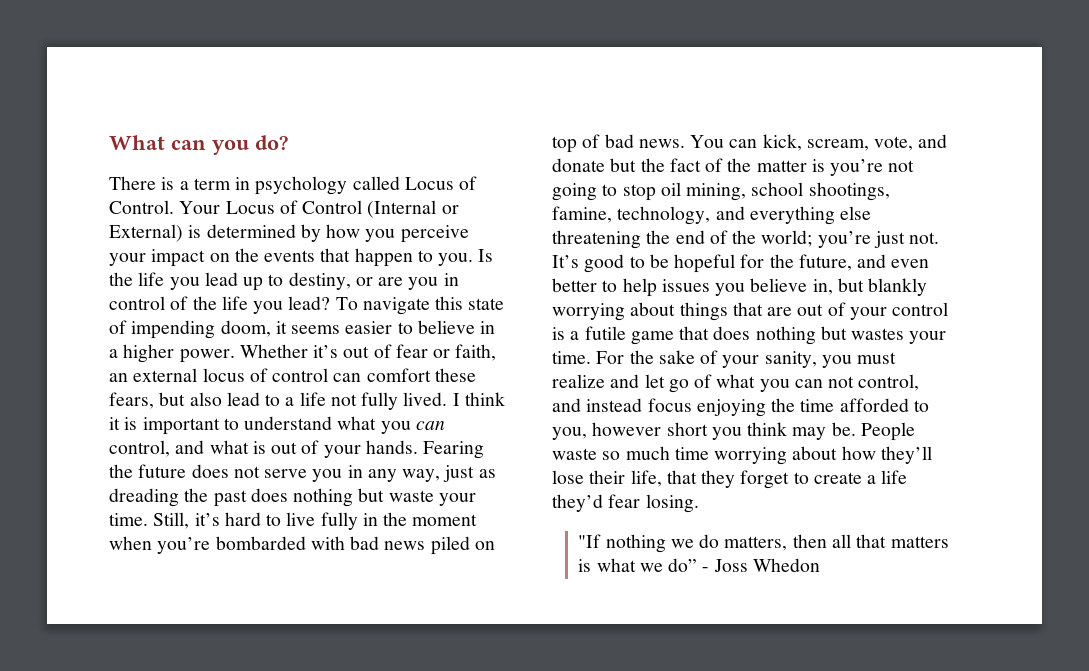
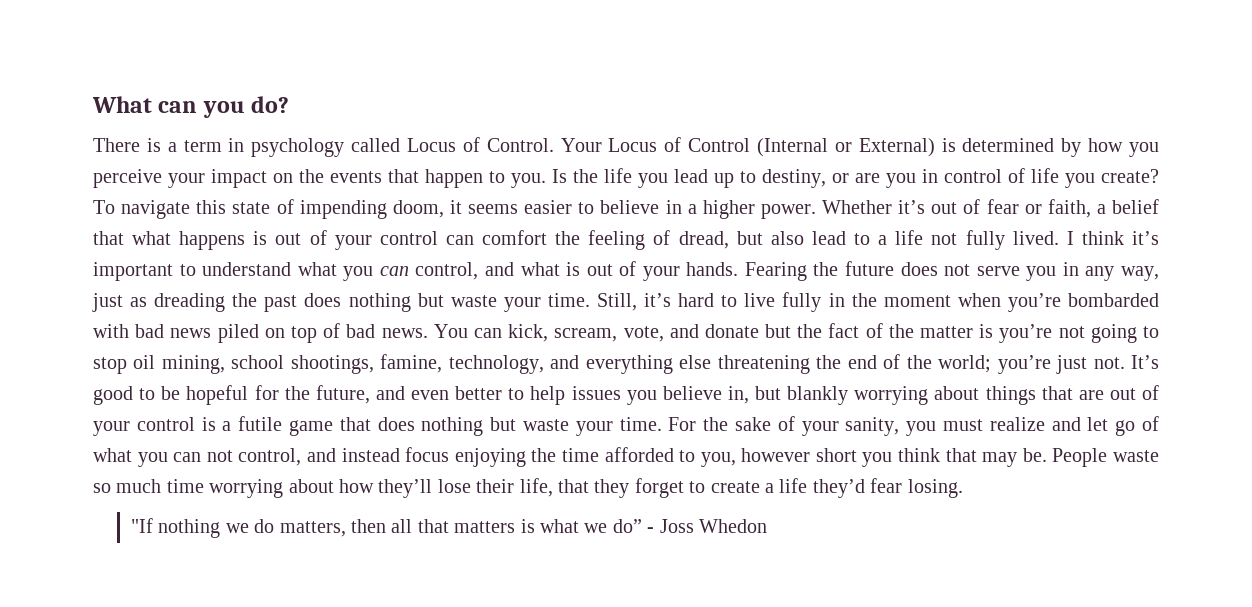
[192,296,331,314] the life you lead? -> [1031,168,1159,188] life you create?
[109,368,476,382] [109,392,154,409] an external locus of control can comfort these fears, -> [1096,199,1159,214] [93,230,729,250] a belief that what happens is out of your control can comfort the feeling of dread,
[109,417,138,430] it is -> [1132,231,1159,245] it’s
[851,328,905,340] wastes -> [523,419,570,431] waste
(788, 429) none -> [945,448,977,462] that

